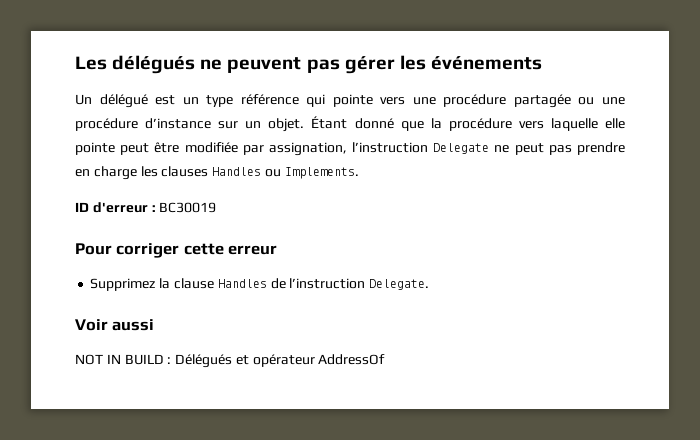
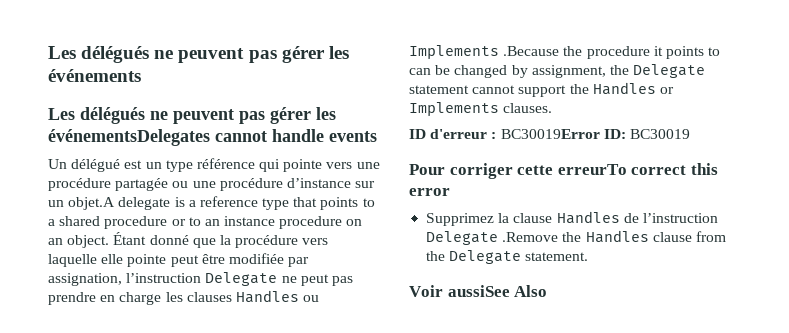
(542, 63) none -> [48,107,336,124] [48,129,377,146] // Les délégués ne peuvent pas gérer les événementsDelegates cannot handle events
[268,118,305,132] objet. -> [68,196,375,210] [48,216,363,229] [48,235,110,248] objet.A delegate is a reference type that points to a shared procedure or to an instance procedure on an object.
[284,167,359,179] Implements. -> [409,45,721,59] [409,64,706,78] [409,82,674,97] [409,102,553,116] Implements .Because the procedure it points to can be changed by assignment, the Delegate statement cannot support the Handles or Implements clauses.
(156, 208) none -> [500,129,626,139] BC30019Error ID:
[228,245,278,255] erreur -> [557,163,718,175] [409,188,450,196] erreurTo correct this error
[369,279,430,290] [75,319,155,331] [75,354,386,368] Delegate. // Voir aussi // NOT IN BUILD : Délégués et opérateur AddressOf -> [426,230,726,245] [426,250,589,264] [409,285,548,297] Delegate .Remove the Handles clause from the Delegate statement. // Voir aussiSee Also

